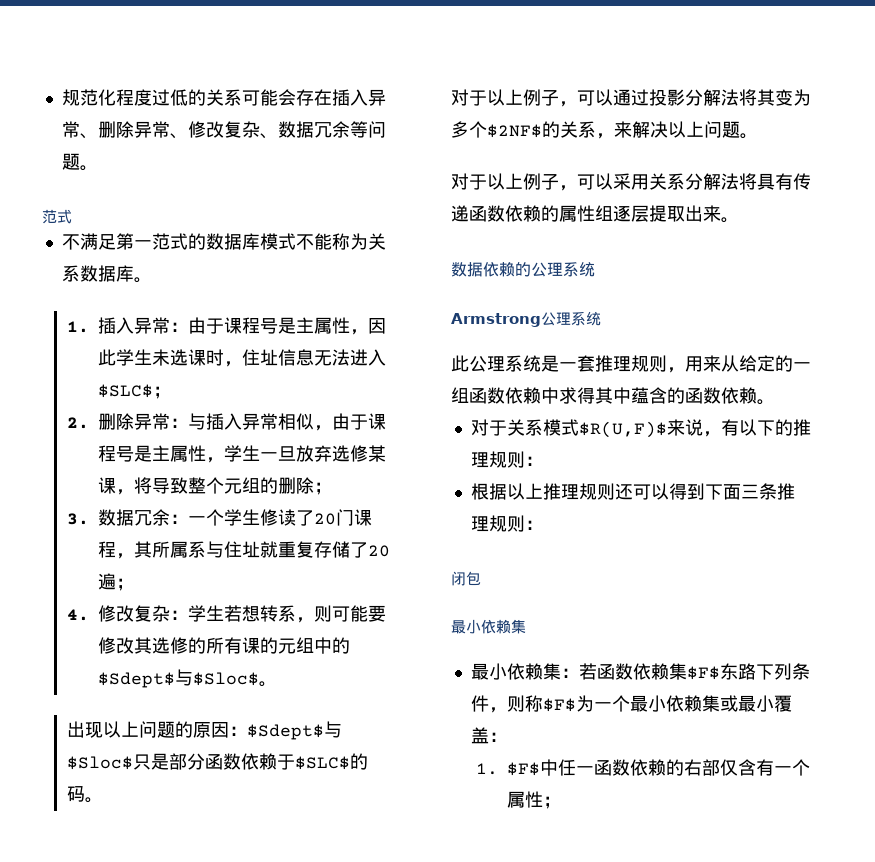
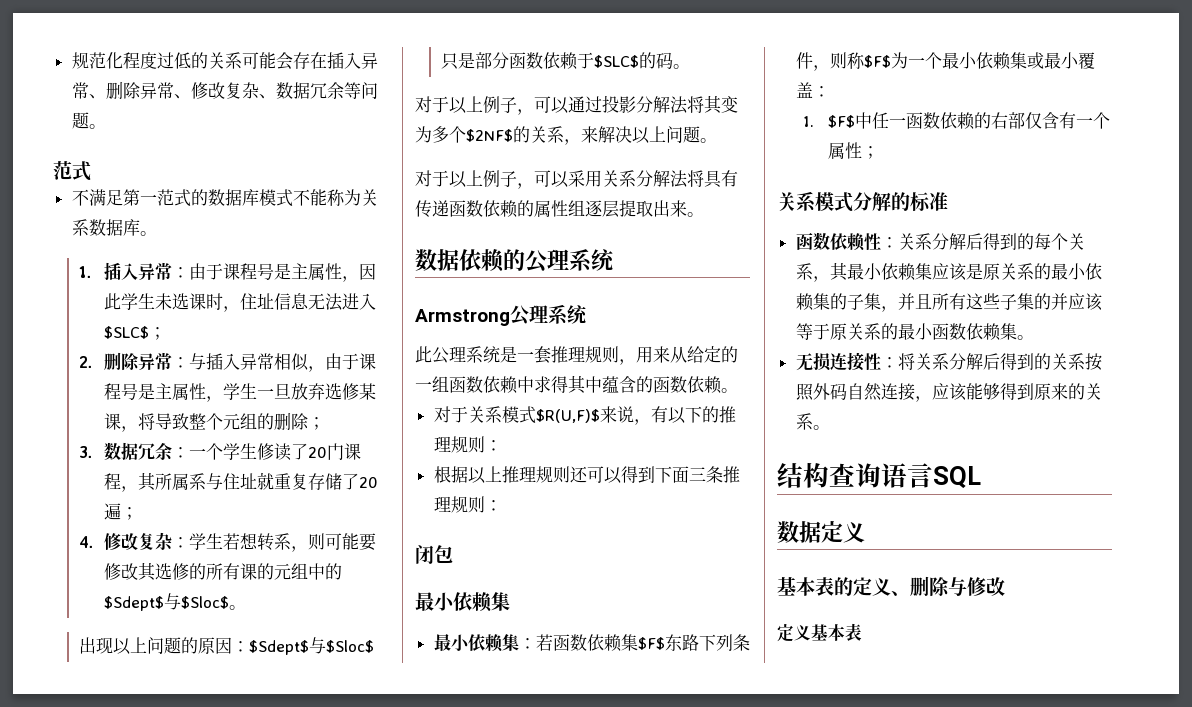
(561, 802) none -> [777,191,948,212] [795,232,1085,251] [795,262,1102,282] [795,293,1103,312] [795,323,1034,341] [795,352,1102,371] [795,383,1102,402] [795,413,830,430] [777,462,981,489] [777,521,865,543] [777,576,1005,597] [777,623,862,642] // 关系模式分解的标准 // 函数依赖性：关系分解后得到的每个关系，其最小依赖集应该是原关系的最小依赖集的子集，并且所有这些子集的并应该等于原关系的最小函数依赖集。 // 无损连接性：将关系分解后得到的关系按照外码自然连接，应该能够得到原来的关系。 // 结构查询语言SQL // 数据定义 // 基本表的定义、删除与修改 // 定义基本表

